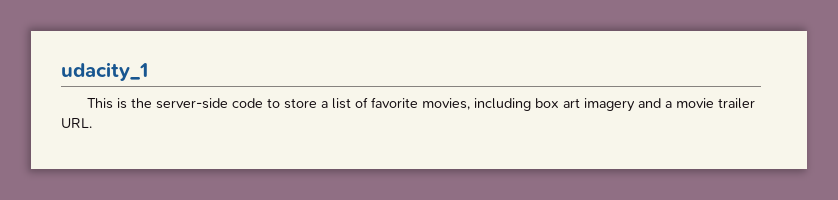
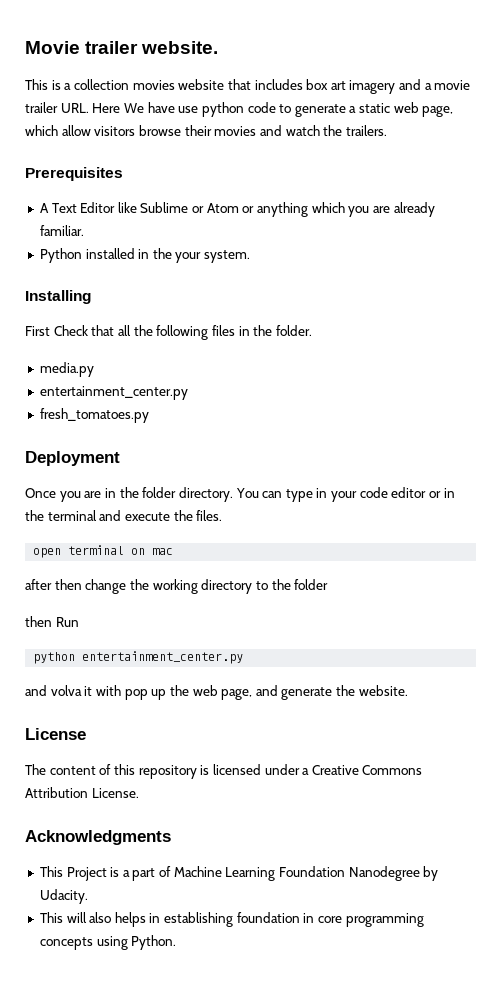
[61,62,148,81] udacity_1 -> [25,41,219,54] Movie trailer website.
[131,97,532,111] the server-side code to store a list of favorite movies, including -> [64,79,303,90] a collection movies website that includes
(92, 123) none -> [92,102,454,117] [25,125,387,136] [25,167,123,181] [39,202,435,217] [39,225,84,236] [39,248,251,263] [25,290,91,304] [25,325,312,340] [39,362,94,377] [39,386,188,400] [39,408,149,423] [25,451,120,466] [25,487,455,502] [25,510,223,521] [33,545,174,558] [25,579,329,594] [25,616,79,627] [33,651,244,664] [25,685,408,700] [25,728,86,740] [25,764,423,779] [25,787,139,798] [25,830,171,845] [39,866,439,881] [39,889,88,904] [39,912,424,927] [39,935,177,950] Here We have use python code to generate a static web page, which allow visitors browse their movies and watch the trailers. // Prerequisites // A Text Editor like Sublime or Atom or anything which you are already familiar. // Python installed in the your system. // Installing // First Check that all the following files in the folder. // media.py // entertainment_center.py // fresh_tomatoes.py // Deployment // Once you are in the folder directory. You can type in your code editor or in the terminal and execute the files. // open terminal on mac // after then change the working directory to the folder // then Run // python entertainment_center.py // and volva it with pop up the web page, and generate the website. // License // The content of this repository is licensed under a Creative Commons Attribution License. // Acknowledgments // This Project is a part of Machine Learning Foundation Nanodegree by Udacity. // This will also helps in establishing foundation in core programming concepts using Python.

